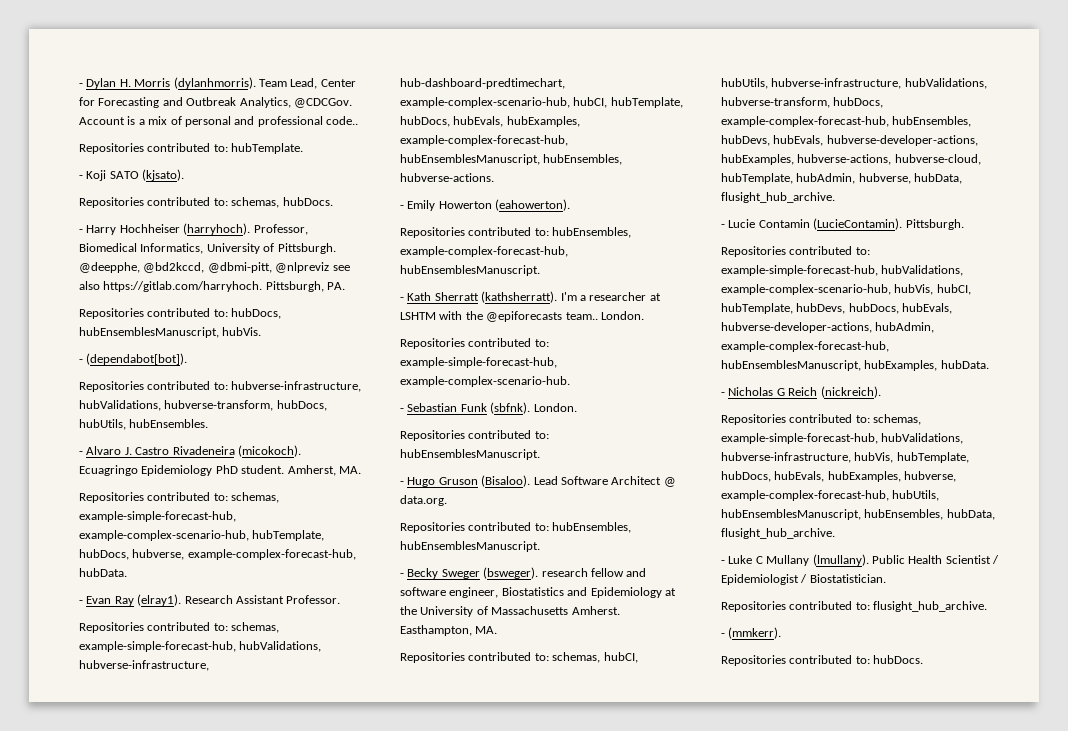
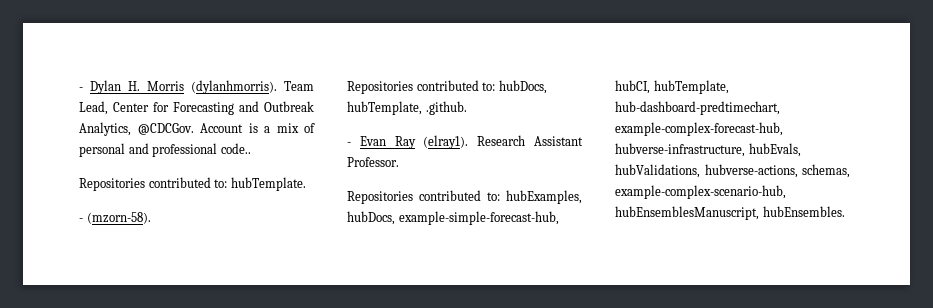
[86,169,185,181] [79,197,333,208] [79,223,308,235] [79,243,336,254] [79,262,350,273] [79,281,346,292] [79,308,282,319] [79,327,262,338] [79,353,188,365] [79,381,362,392] [79,400,327,411] [79,419,209,430] [79,445,301,457] [79,465,361,476] [79,492,280,503] [79,511,236,522] [79,530,325,541] [79,549,356,560] [79,568,127,577] Koji SATO (kjsato). // Repositories contributed to: schemas, hubDocs. // - Harry Hochheiser (harryhoch). Professor, Biomedical Informatics, University of Pittsburgh. @deepphe, @bd2kccd, @dbmi-pitt, @nlpreviz see also https://gitlab.com/harryhoch. Pittsburgh, PA. // Repositories contributed to: hubDocs, hubEnsemblesManuscript, hubVis. // - (dependabot[bot]). // Repositories contributed to: hubverse-infrastructure, hubValidations, hubverse-transform, hubDocs, hubUtils, hubEnsembles. // - Alvaro J. Castro Rivadeneira (micokoch). Ecuagringo Epidemiology PhD student. Amherst, MA. // Repositories contributed to: schemas, example-simple-forecast-hub, example-complex-scenario-hub, hubTemplate, hubDocs, hubverse, example-complex-forecast-hub, hubData. -> [86,212,151,224] [347,80,547,94] [347,101,467,115] (mzorn-58). // Repositories contributed to: hubDocs, hubTemplate, .github.
[231,622,280,633] [79,641,322,652] [79,660,209,671] [400,78,565,89] [400,97,683,108] [400,116,580,127] [400,135,568,146] [400,154,623,165] [400,173,494,182] [400,199,571,211] [400,227,632,238] [400,246,568,257] [400,265,540,276] [400,291,661,303] [400,311,644,322] [400,338,549,349] [400,357,557,368] [400,376,570,387] [400,402,577,414] [400,430,549,441] [400,449,540,460] [400,475,676,487] [400,495,447,506] [400,522,632,533] [400,541,540,552] [400,567,647,579] [400,587,676,598] [400,606,620,617] [400,625,498,636] [400,652,638,663] [721,78,987,89] [721,97,884,108] [721,116,972,127] [721,135,978,146] [721,154,981,165] [721,173,963,184] [721,192,835,203] [721,218,964,230] [721,246,870,257] [721,265,964,276] [721,284,971,295] [721,303,953,314] [721,322,935,333] [721,341,889,352] [721,360,989,371] [721,386,881,398] [721,414,922,425] [721,433,964,444] [721,452,969,463] [721,471,957,482] [721,490,940,501] [721,509,995,520] [721,528,835,539] [721,554,999,566] [721,574,886,585] [721,601,988,612] [721,627,782,639] [721,655,924,666] schemas, example-simple-forecast-hub, hubValidations, hubverse-infrastructure, hub-dashboard-predtimechart, example-complex-scenario-hub, hubCI, hubTemplate, hubDocs, hubEvals, hubExamples, example-complex-forecast-hub, hubEnsemblesManuscript, hubEnsembles, hubverse-actions. // - Emily Howerton (eahowerton). // Repositories contributed to: hubEnsembles, example-complex-forecast-hub, hubEnsemblesManuscript. // - Kath Sherratt (kathsherratt). I'm a researcher at LSHTM with the @epiforecasts team.. London. // Repositories contributed to: example-simple-forecast-hub, example-complex-scenario-hub. // - Sebastian Funk (sbfnk). London. // Repositories contributed to: hubEnsemblesManuscript. // - Hugo Gruson (Bisaloo). Lead Software Architect @ data.org. // Repositories contributed to: hubEnsembles, hubEnsemblesManuscript. // - Becky Sweger (bsweger). research fellow and software engineer, Biostatistics and Epidemiology at the University of Massachusetts Amherst. Easthampton, MA. // Repositories contributed to: schemas, hubCI, hubUtils, hubverse-infrastructure, hubValidations, hubverse-transform, hubDocs, example-complex-forecast-hub, hubEnsembles, hubDevs, hubEvals, hubverse-developer-actions, hubExamples, hubverse-actions, hubverse-cloud, hubTemplate, hubAdmin, hubverse, hubData, flusight_hub_archive. // - Lucie Contamin (LucieContamin). Pittsburgh. // Repositories contributed to: example-simple-forecast-hub, hubValidations, example-complex-scenario-hub, hubVis, hubCI, hubTemplate, hubDevs, hubDocs, hubEvals, hubverse-developer-actions, hubAdmin, example-complex-forecast-hub, hubEnsemblesManuscript, hubExamples, hubData. // - Nicholas G Reich (nickreich). // Repositories contributed to: schemas, example-simple-forecast-hub, hubValidations, hubverse-infrastructure, hubVis, hubTemplate, hubDocs, hubEvals, hubExamples, hubverse, example-complex-forecast-hub, hubUtils, hubEnsemblesManuscript, hubEnsembles, hubData, flusight_hub_archive. // - Luke C Mullany (lmullany). Public Health Scientist / Epidemiologist / Biostatistician. // Repositories contributed to: flusight_hub_archive. // - (mmkerr). // Repositories contributed to: hubDocs. -> [506,190,582,204] [347,211,559,225] [615,80,729,94] [615,101,780,115] [615,122,783,136] [615,143,801,157] [615,164,850,178] [615,185,786,199] [615,206,845,220] hubExamples, hubDocs, example-simple-forecast-hub, hubCI, hubTemplate, hub-dashboard-predtimechart, example-complex-forecast-hub, hubverse-infrastructure, hubEvals, hubValidations, hubverse-actions, schemas, example-complex-scenario-hub, hubEnsemblesManuscript, hubEnsembles.

